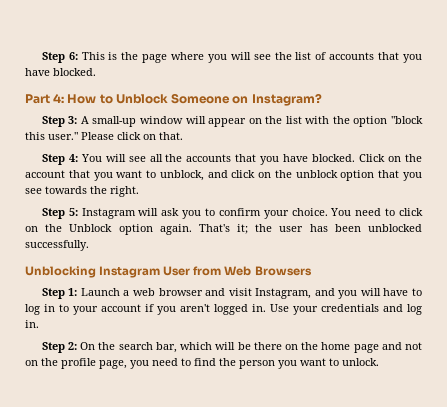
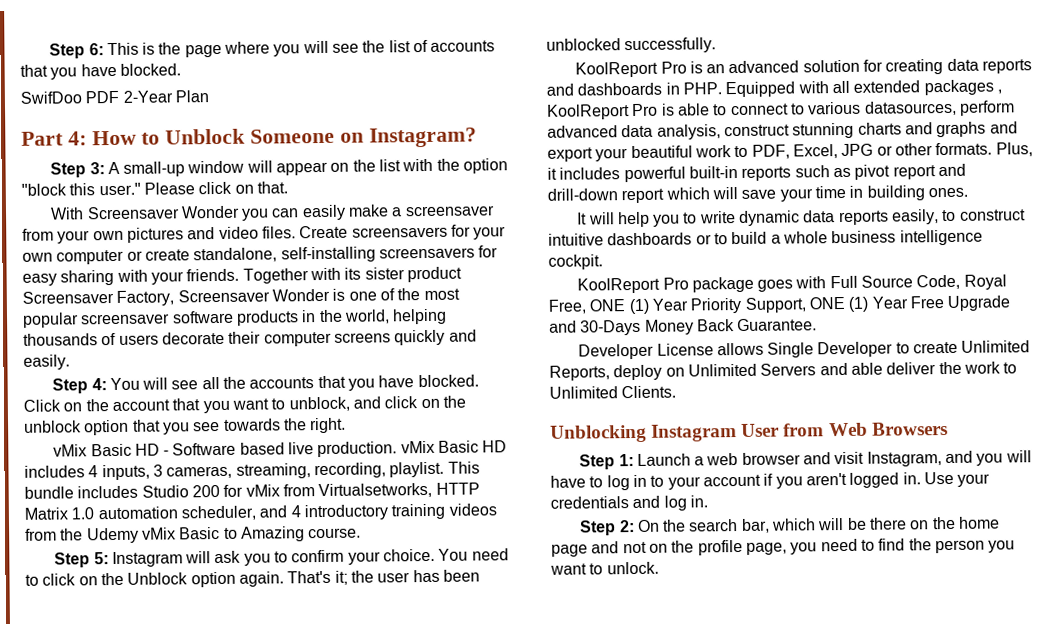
(96, 72) none -> [20,90,209,104] // SwifDoo PDF 2-Year Plan
(183, 136) none -> [50,204,495,221] [22,224,507,244] [22,245,499,265] [22,266,462,286] [22,288,460,306] [22,308,448,328] [23,329,477,347] [23,354,70,370] // With Screensaver Wonder you can easily make a screensaver from your own pictures and video files. Create screensavers for your own computer or create standalone, self-installing screensavers for easy sharing with your friends. Together with its sister product Screensaver Factory, Screensaver Wonder is one of the most popular screensaver software products in the world, helping thousands of users decorate their computer screens quickly and easily.
(139, 191) none -> [53,440,508,458] [24,461,480,481] [24,482,480,499] [24,503,497,521] [25,526,362,544] // vMix Basic HD - Software based live production. vMix Basic HD includes 4 inputs, 3 cameras, streaming, recording, playlist. This bundle includes Studio 200 for vMix from Virtualsetworks, HTTP Matrix 1.0 automation scheduler, and 4 introductory training videos from the Udemy vMix Basic to Amazing course.
(89, 245) none -> [575,58,1033,78] [546,79,1002,98] [547,100,1015,120] [547,121,1018,140] [547,142,1033,162] [547,163,966,183] [547,185,968,204] [577,209,1026,228] [548,229,983,246] [548,254,603,270] [577,274,1007,294] [548,295,1012,315] [549,318,818,336] [578,340,1031,360] [549,361,1018,381] [549,385,677,399] // KoolReport Pro is an advanced solution for creating data reports and dashboards in PHP. Equipped with all extended packages , KoolReport Pro is able to connect to various datasources, perform advanced data analysis, construct stunning charts and graphs and export your beautiful work to PDF, Excel, JPG or other formats. Plus, it includes powerful built-in reports such as pivot report and drill-down report which will save your time in building ones. // It will help you to write dynamic data reports easily, to construct intuitive dashboards or to build a whole business intelligence cockpit. // KoolReport Pro package goes with Full Source Code, Royal Free, ONE (1) Year Priority Support, ONE (1) Year Free Upgrade and 30-Days Money Back Guarantee. // Developer License allows Single Developer to create Unlimited Reports, deploy on Unlimited Servers and able deliver the work to Unlimited Clients.

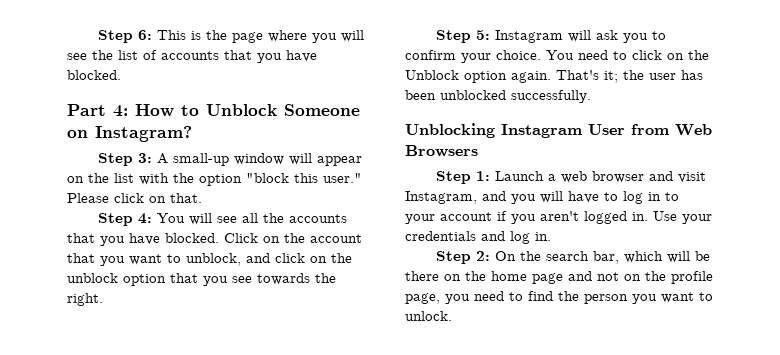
[20,90,209,104] // SwifDoo PDF 2-Year Plan -> (121, 75) none
[50,204,495,221] [22,224,507,244] [22,245,499,265] [22,266,462,286] [22,288,460,306] [22,308,448,328] [23,329,477,347] [23,354,70,370] // With Screensaver Wonder you can easily make a screensaver from your own pictures and video files. Create screensavers for your own computer or create standalone, self-installing screensavers for easy sharing with your friends. Together with its sister product Screensaver Factory, Screensaver Wonder is one of the most popular screensaver software products in the world, helping thousands of users decorate their computer screens quickly and easily. -> (202, 198) none
[53,440,508,458] [24,461,480,481] [24,482,480,499] [24,503,497,521] [25,526,362,544] // vMix Basic HD - Software based live production. vMix Basic HD includes 4 inputs, 3 cameras, streaming, recording, playlist. This bundle includes Studio 200 for vMix from Virtualsetworks, HTTP Matrix 1.0 automation scheduler, and 4 introductory training videos from the Udemy vMix Basic to Amazing course. -> (103, 299) none
[575,58,1033,78] [546,79,1002,98] [547,100,1015,120] [547,121,1018,140] [547,142,1033,162] [547,163,966,183] [547,185,968,204] [577,209,1026,228] [548,229,983,246] [548,254,603,270] [577,274,1007,294] [548,295,1012,315] [549,318,818,336] [578,340,1031,360] [549,361,1018,381] [549,385,677,399] // KoolReport Pro is an advanced solution for creating data reports and dashboards in PHP. Equipped with all extended packages , KoolReport Pro is able to connect to various datasources, perform advanced data analysis, construct stunning charts and graphs and export your beautiful work to PDF, Excel, JPG or other formats. Plus, it includes powerful built-in reports such as pivot report and drill-down report which will save your time in building ones. // It will help you to write dynamic data reports easily, to construct intuitive dashboards or to build a whole business intelligence cockpit. // KoolReport Pro package goes with Full Source Code, Royal Free, ONE (1) Year Priority Support, ONE (1) Year Free Upgrade and 30-Days Money Back Guarantee. // Developer License allows Single Developer to create Unlimited Reports, deploy on Unlimited Servers and able deliver the work to Unlimited Clients. -> (591, 96) none

